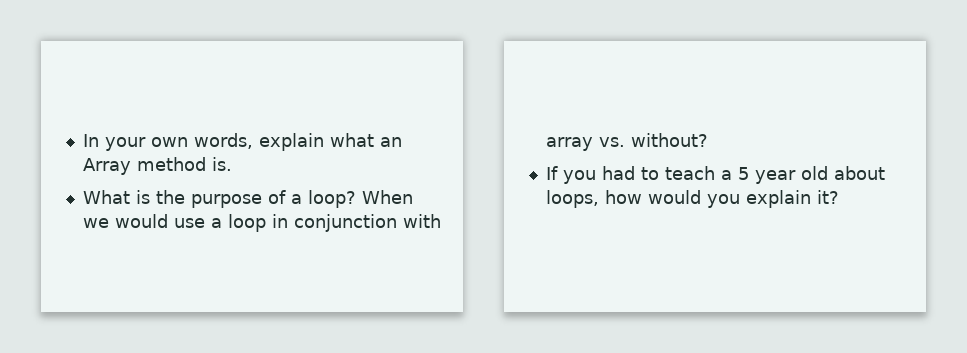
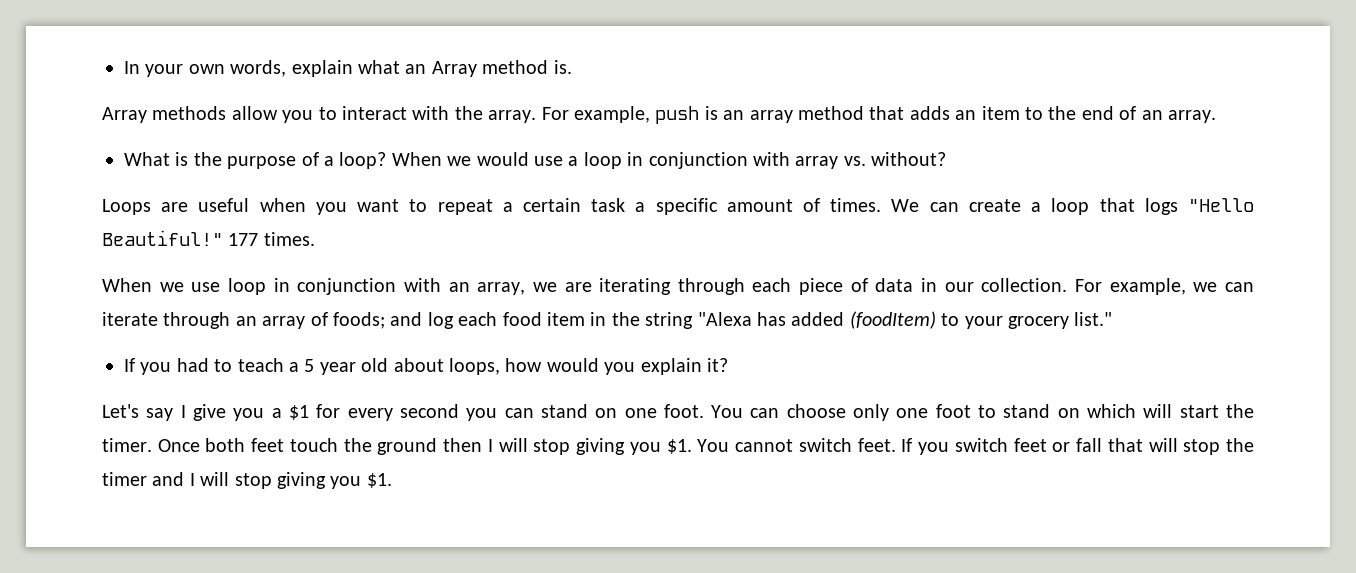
(232, 164) none -> [102,106,1216,124] // Array methods allow you to interact with the array. For example, push is an array method that adds an item to the end of an array.
(708, 140) none -> [102,198,1255,215] [102,230,315,246] [102,278,1255,295] [102,311,1113,329] // Loops are useful when you want to repeat a certain task a specific amount of times. We can create a loop that logs "Hello Beautiful!" 177 times. // When we use loop in conjunction with an array, we are iterating through each piece of data in our collection. For example, we can iterate through an array of foods; and log each food item in the string "Alexa has added (foodItem) to your grocery list."
(839, 197) none -> [102,404,1254,421] [102,438,1255,455] [102,472,392,489] // Let's say I give you a $1 for every second you can stand on one foot. You can choose only one foot to stand on which will start the timer. Once both feet touch the ground then I will stop giving you $1. You cannot switch feet. If you switch feet or fall that will stop the timer and I will stop giving you $1.

